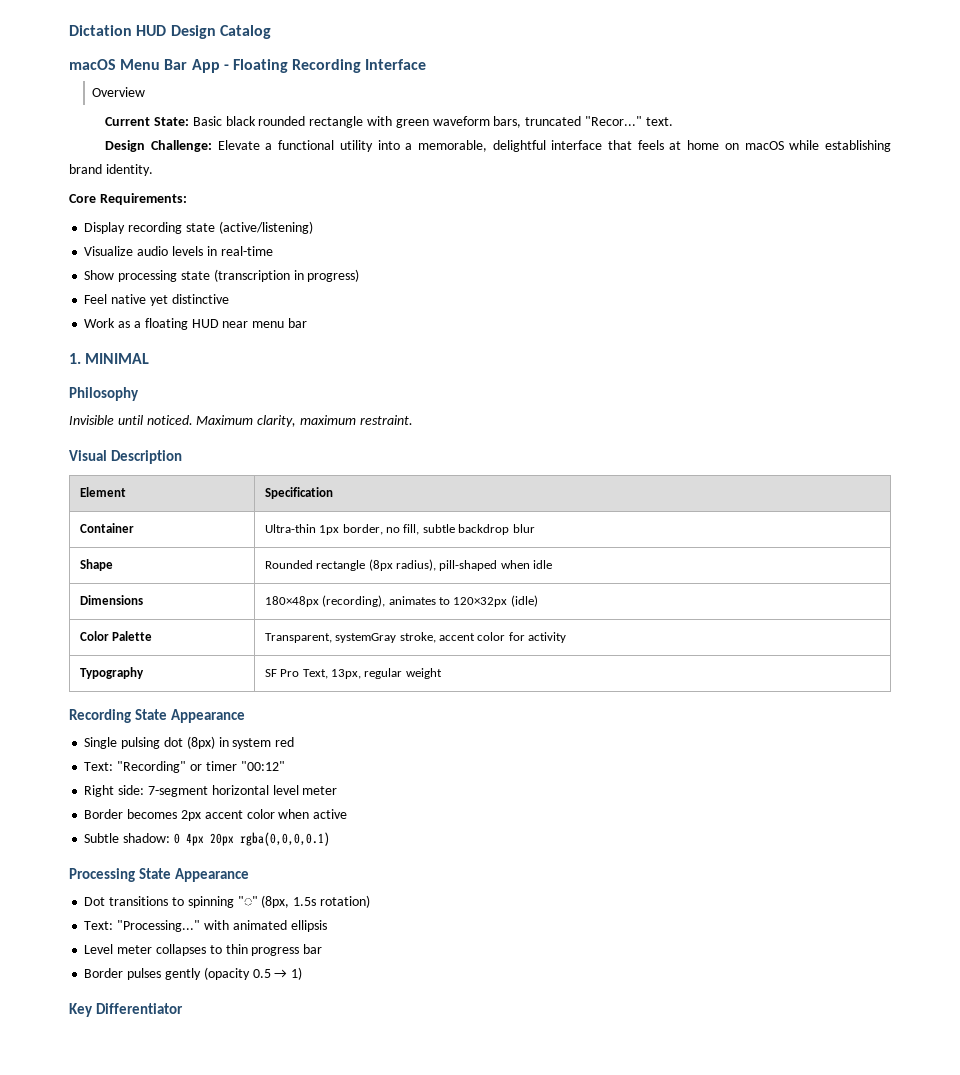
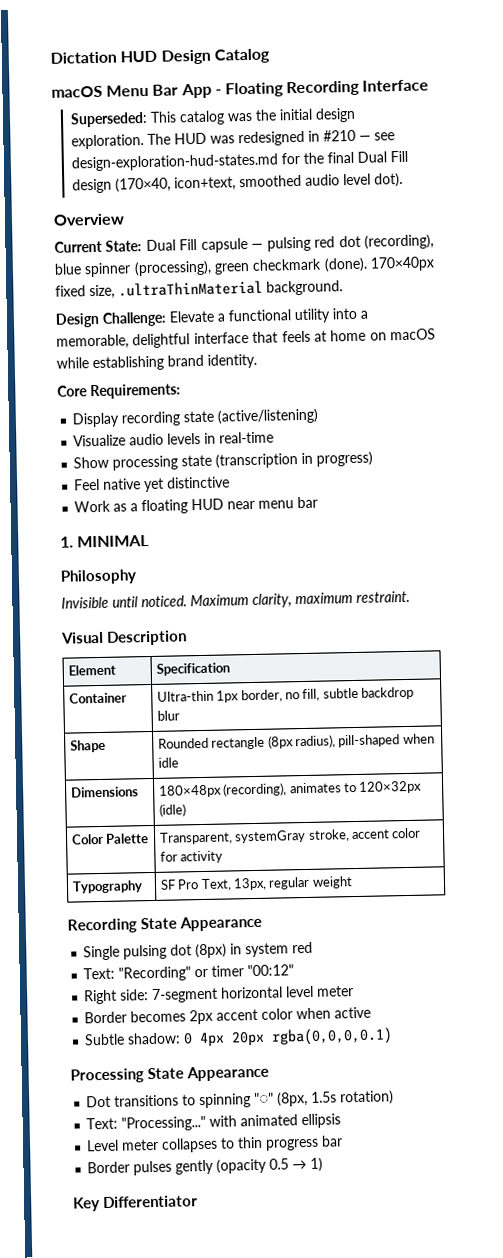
[92,87,146,97] [105,116,673,128] Overview // Current State: Basic black rounded rectangle with green waveform bars, truncated "Recor..." text. -> [70,107,357,128] [71,129,396,150] [71,150,409,172] [72,172,404,194] [53,213,125,226] [54,234,435,253] [54,256,435,278] [55,280,343,300] Superseded: This catalog was the initial design exploration. The HUD was redesigned in #210 — see design-exploration-hud-states.md for the final Dual Fill design (170×40, icon+text, smoothed audio level dot). // Overview // Current State: Dual Fill capsule — pulsing red dot (recording), blue spinner (processing), green checkmark (done). 170×40px fixed size, .ultraThinMaterial background.

